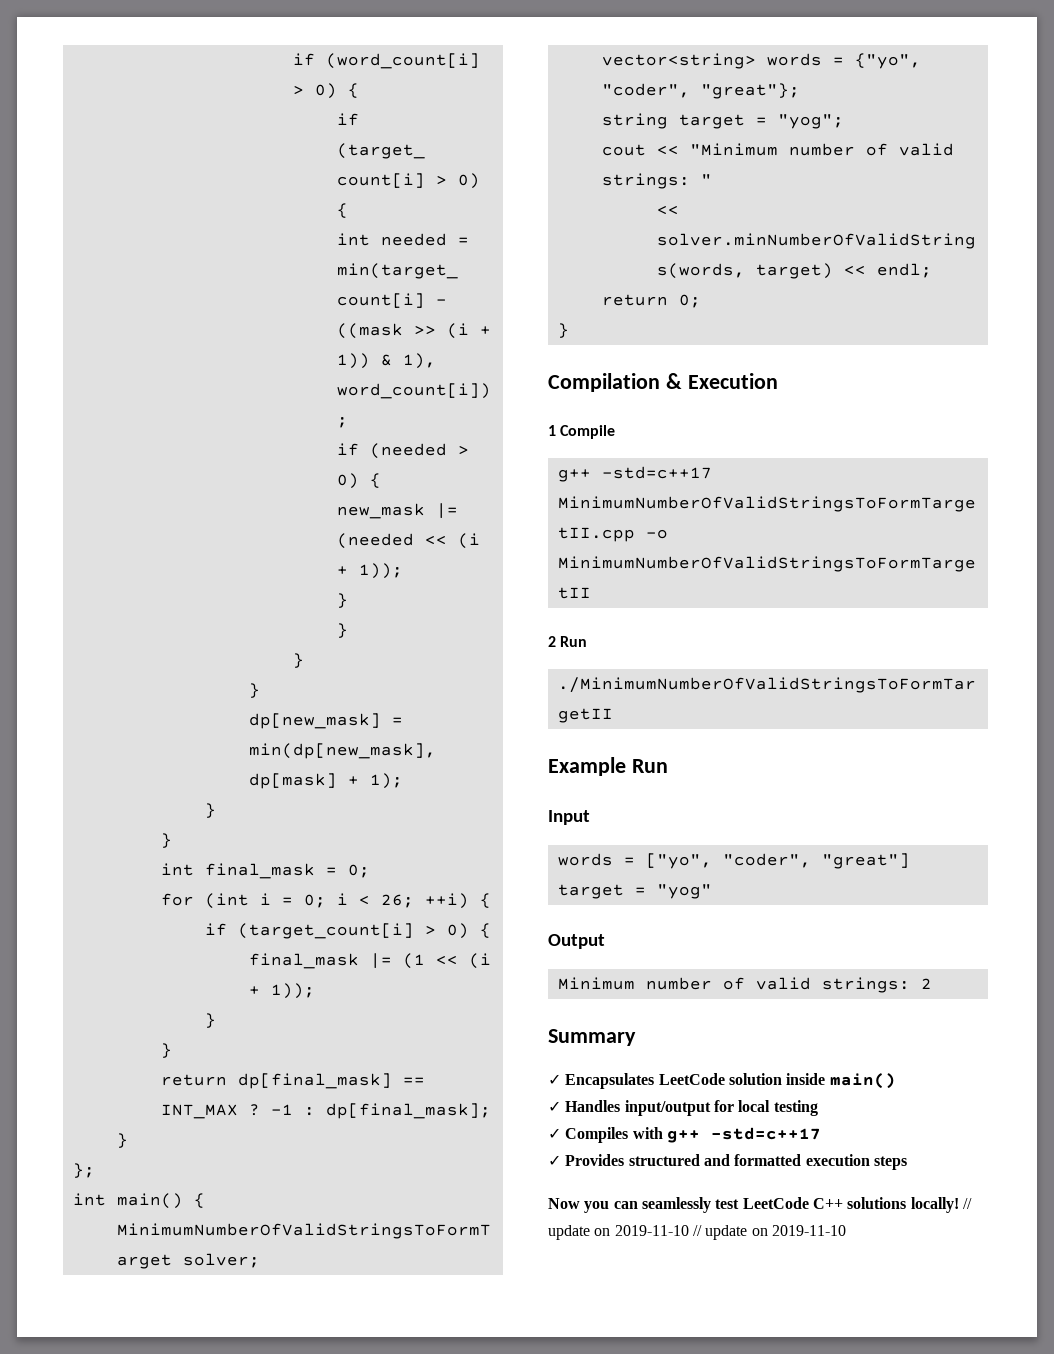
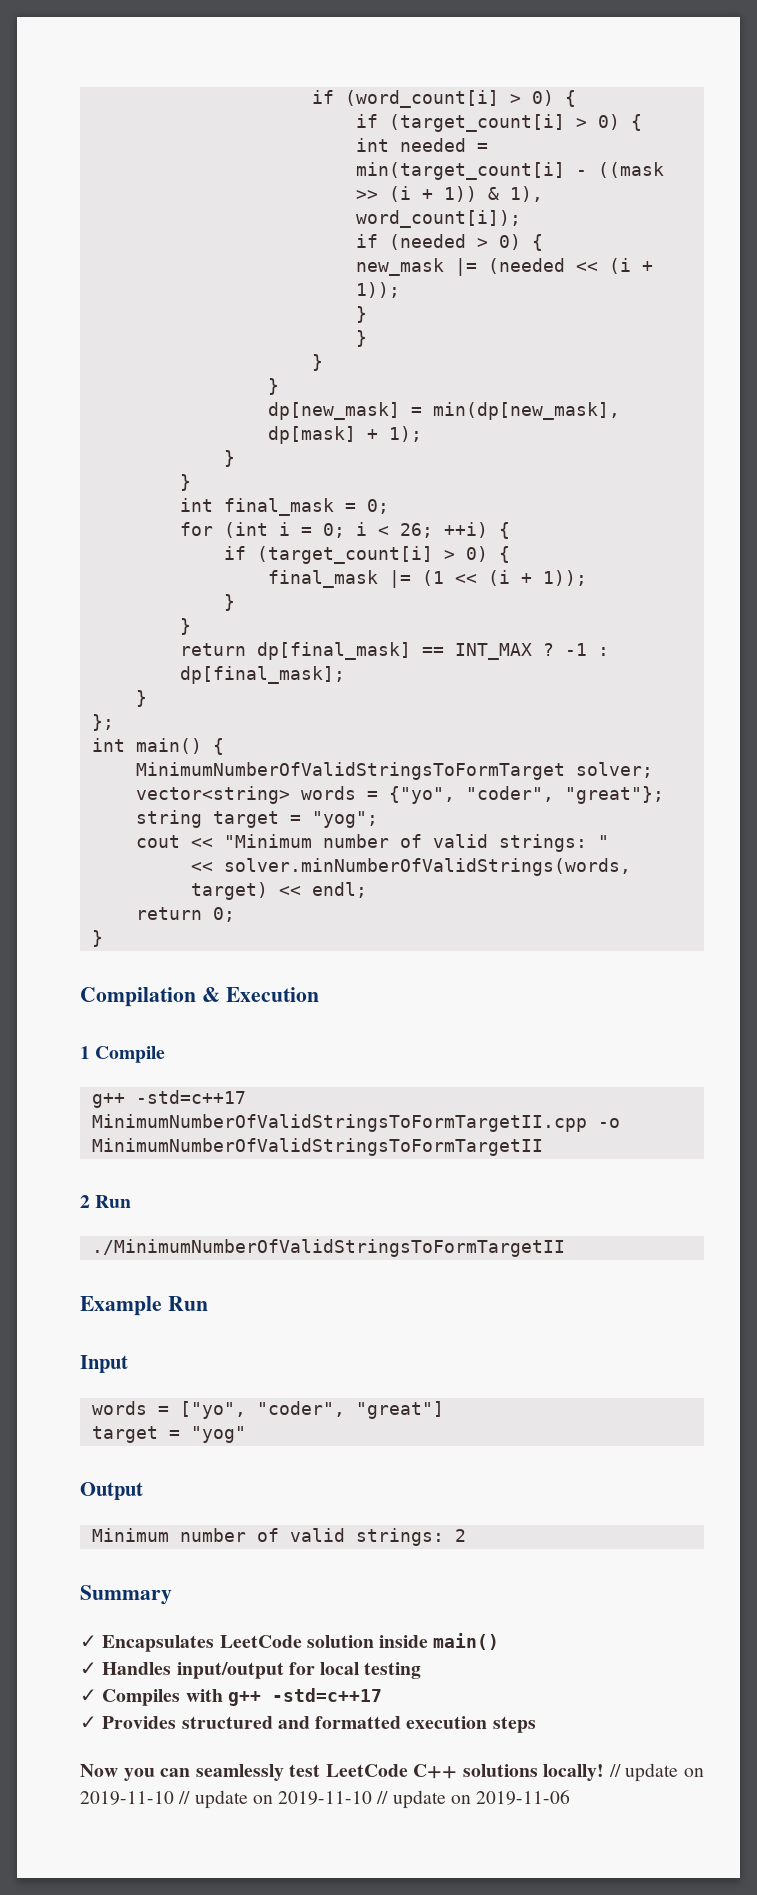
(846, 1230) none -> [376,1790,571,1809] // update on 2019-11-06

